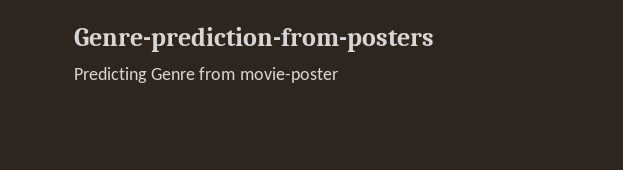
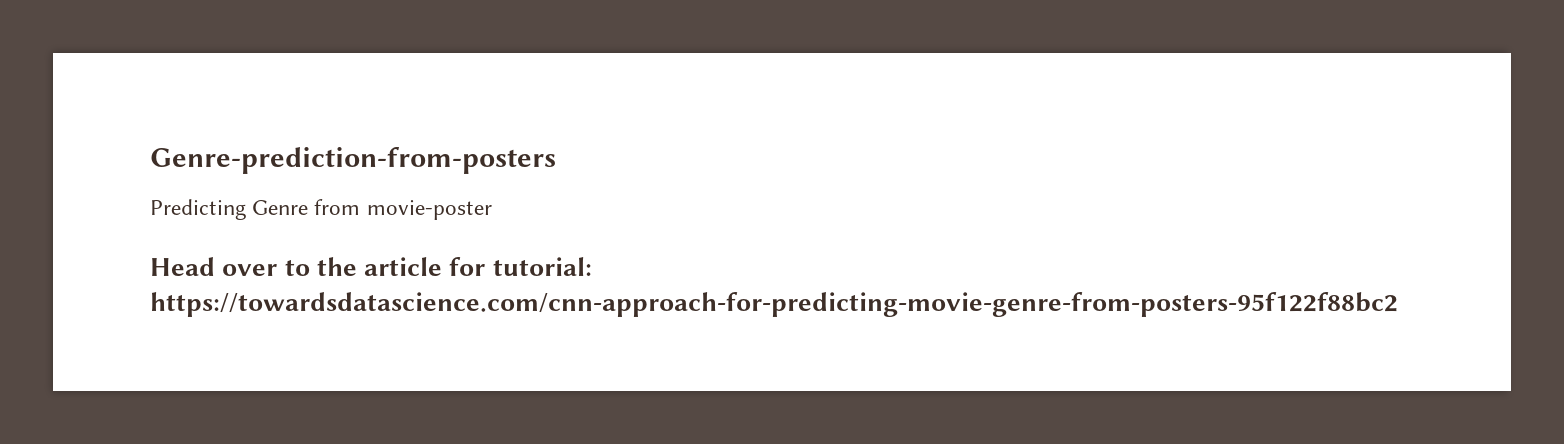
(339, 75) none -> [150,257,592,276] [150,292,1398,317] // Head over to the article for tutorial: https://towardsdatascience.com/cnn-approach-for-predicting-movie-genre-from-posters-95f122f88bc2

